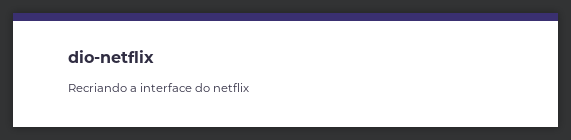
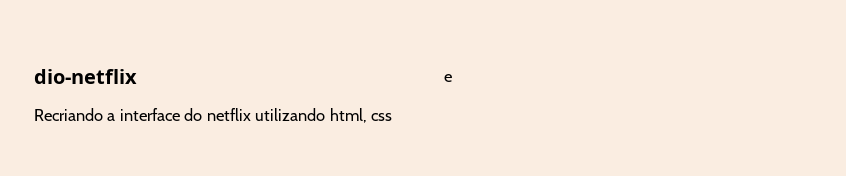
(250, 87) none -> [255,108,393,123] [444,74,452,82] utilizando html, css e

